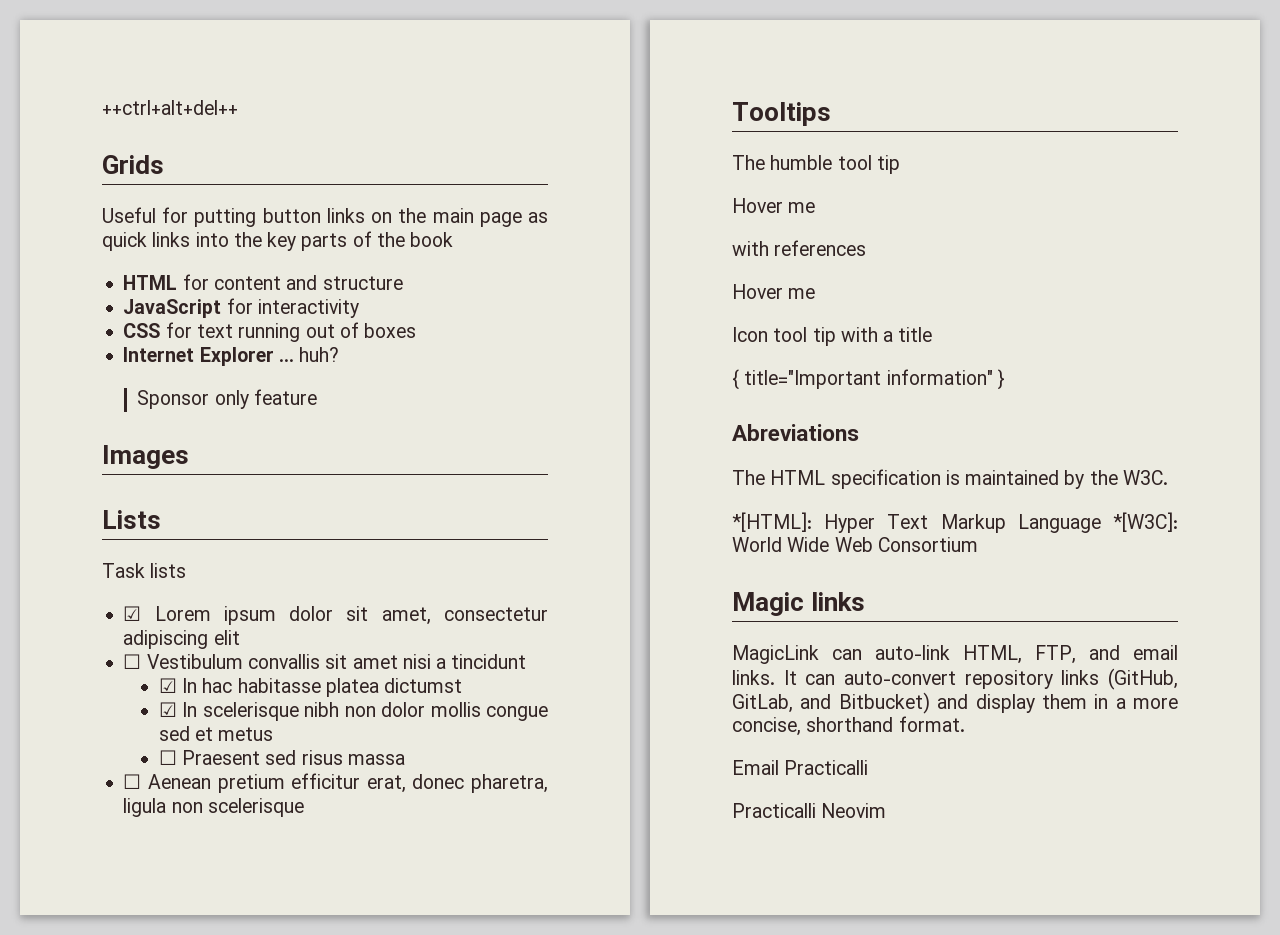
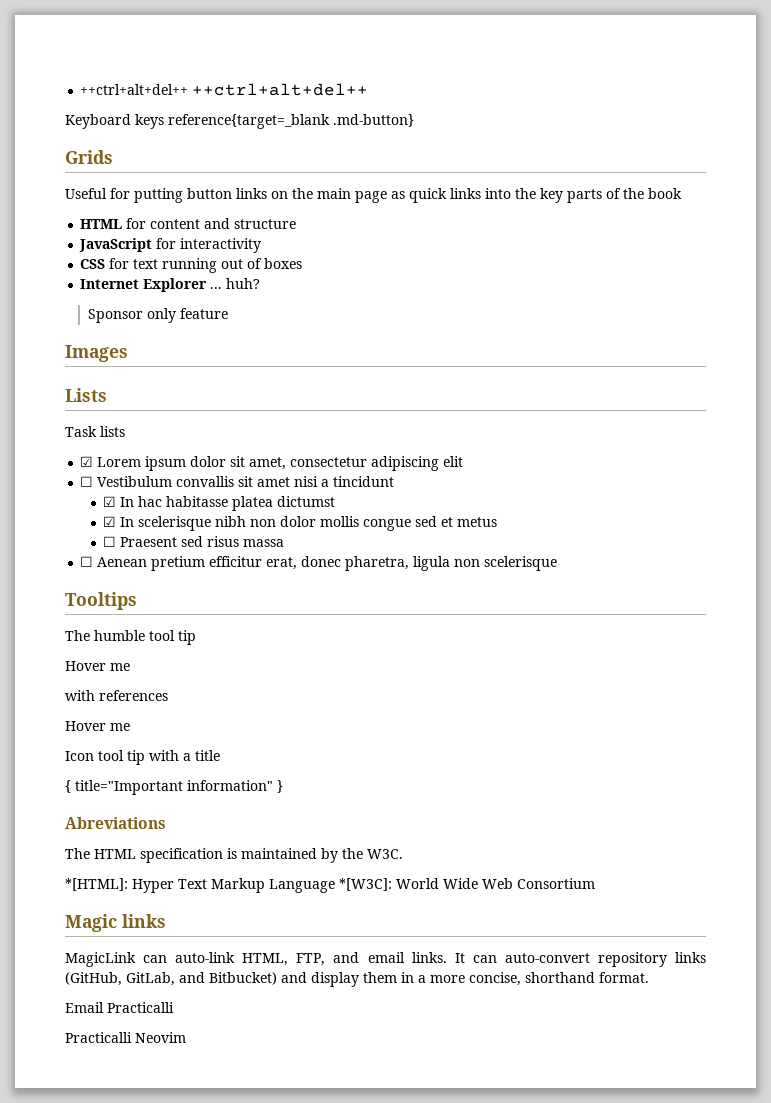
[102,100,238,115] ++ctrl+alt+del++ -> [80,83,369,96] [65,114,414,129] ++ctrl+alt+del++ ++ctrl+alt+del++ // Keyboard keys reference{target=_blank .md-button}

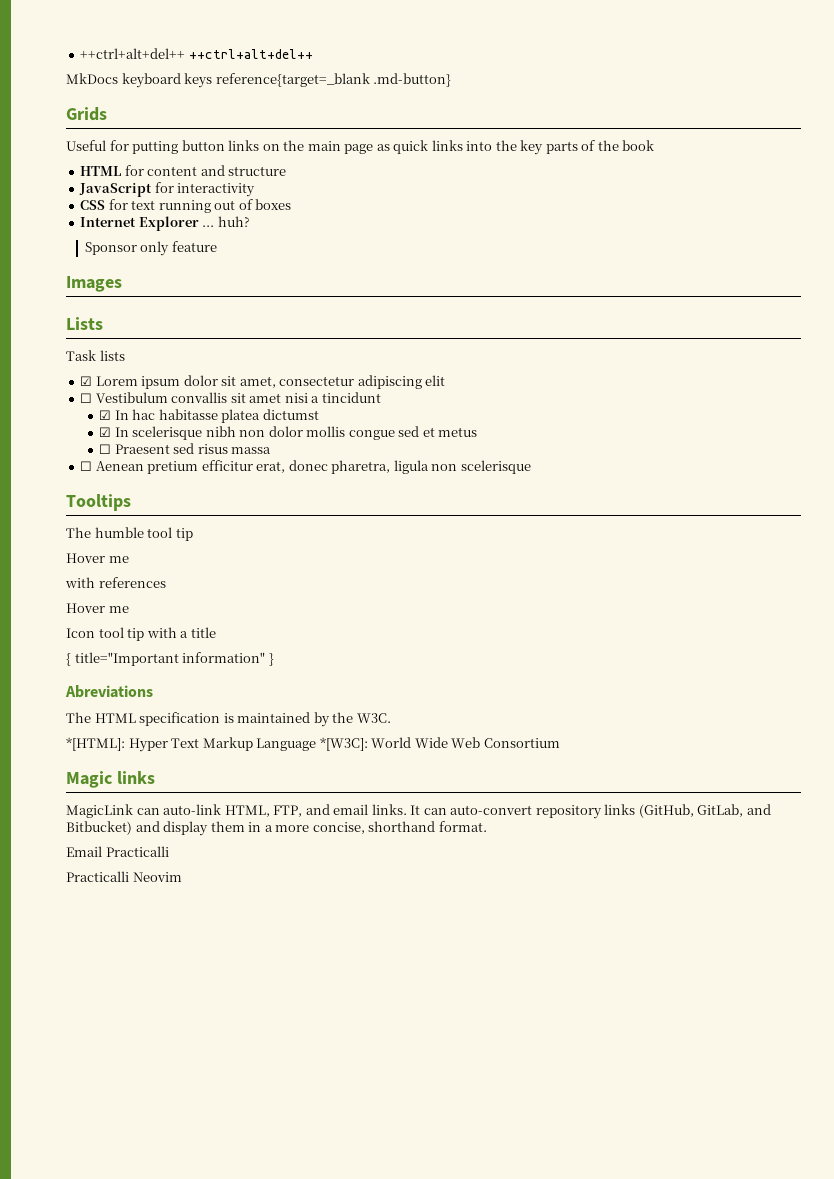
[65,114,131,129] Keyboard -> [66,73,181,88] MkDocs keyboard

